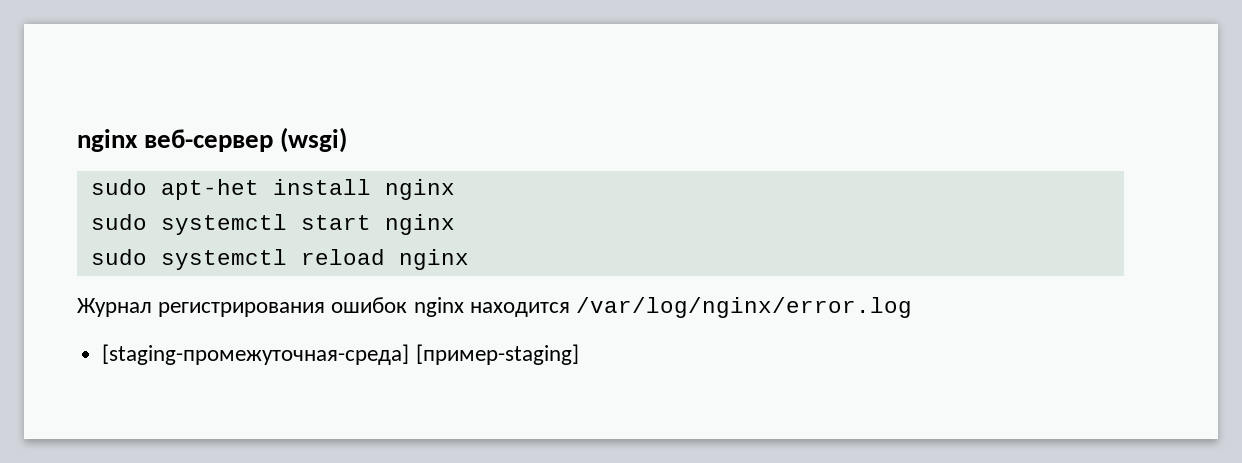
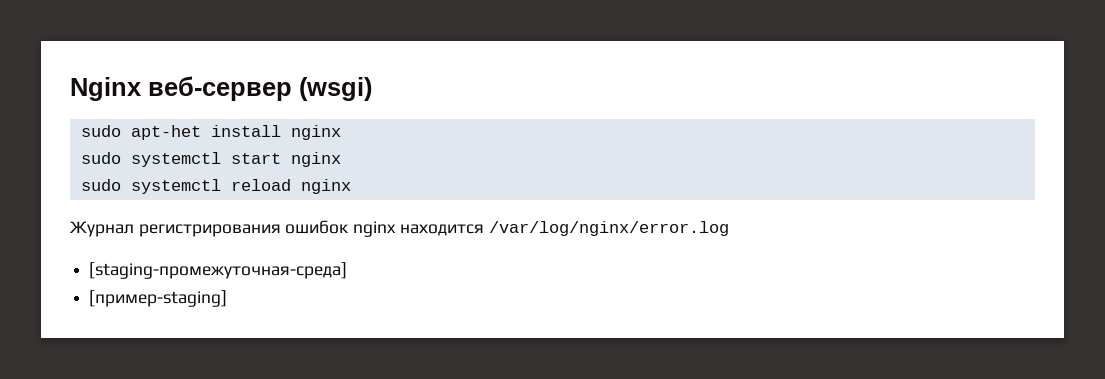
[77,129,138,152] nginx -> [70,77,141,101] Nginx
(410, 354) none -> (348, 270) //

